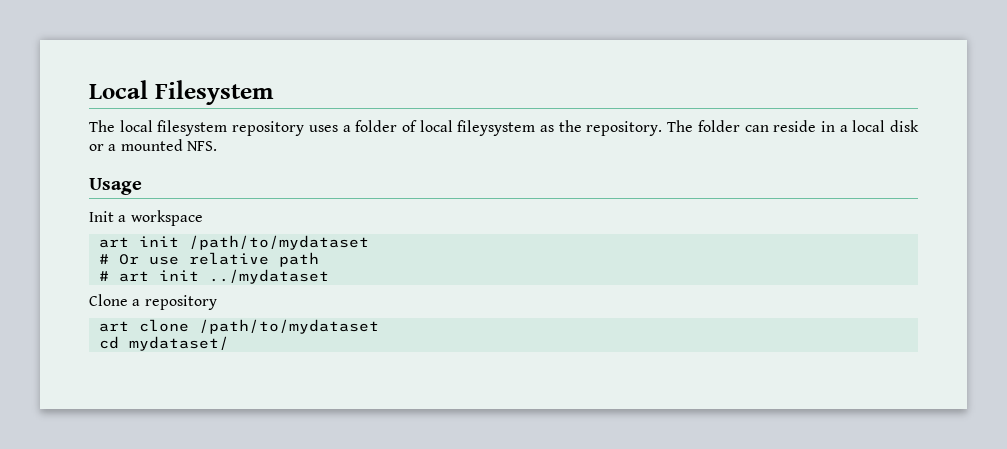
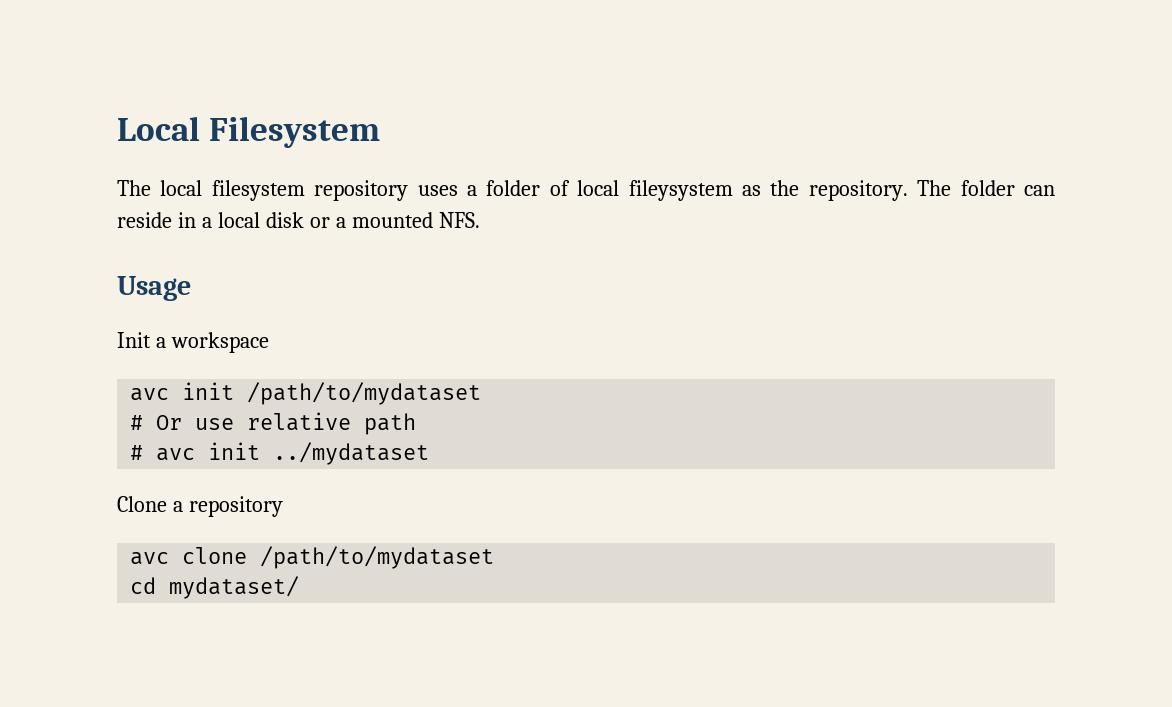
[98,237,129,248] art -> [130,388,170,401] avc
[118,271,149,282] art -> [156,448,196,461] avc
[98,321,129,332] art -> [130,552,170,565] avc

